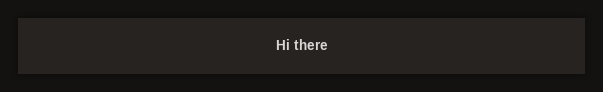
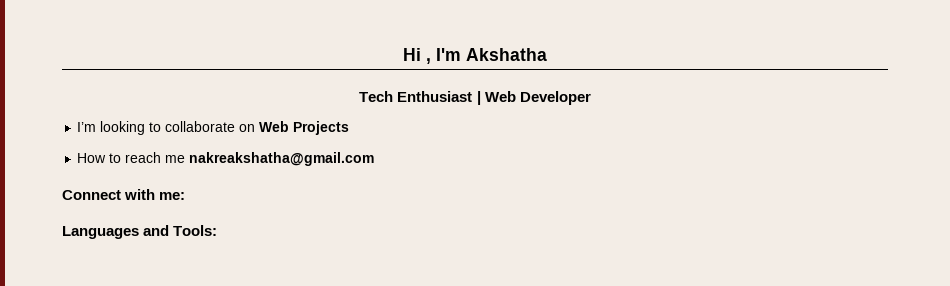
[293,39,328,50] there -> [426,48,547,64] [359,91,591,105] [77,121,350,135] [77,152,375,166] [62,189,186,200] [62,225,218,239] , I'm Akshatha // Tech Enthusiast | Web Developer // I’m looking to collaborate on Web Projects // How to reach me nakreakshatha@gmail.com // Connect with me: // Languages and Tools:

